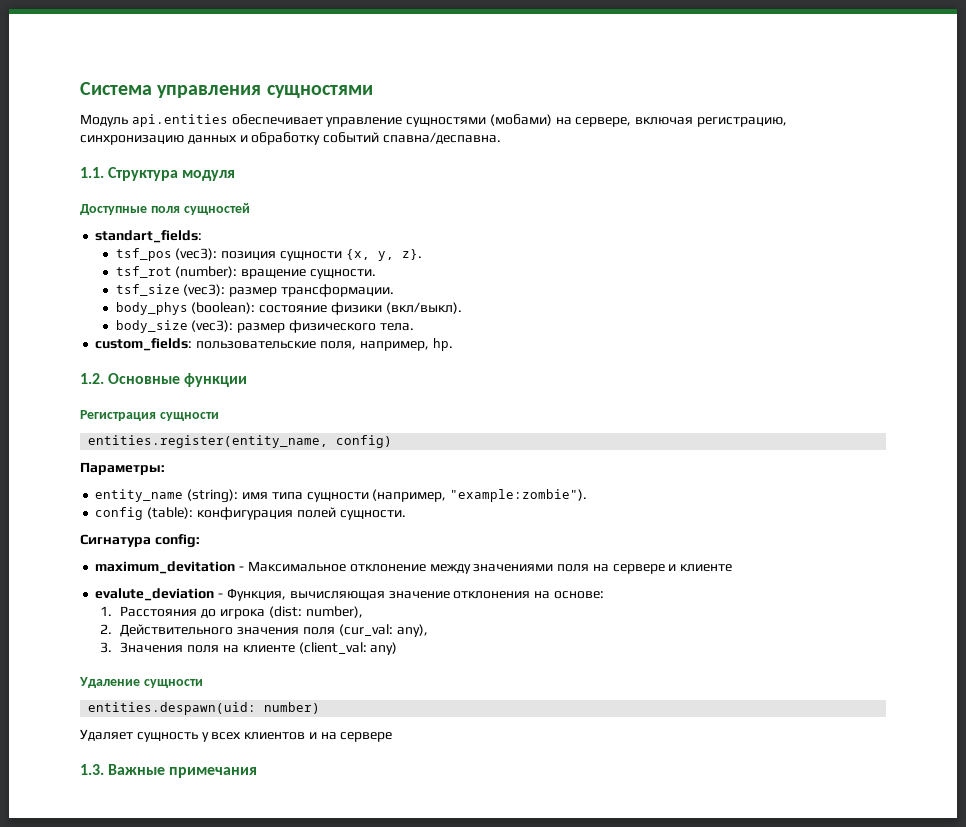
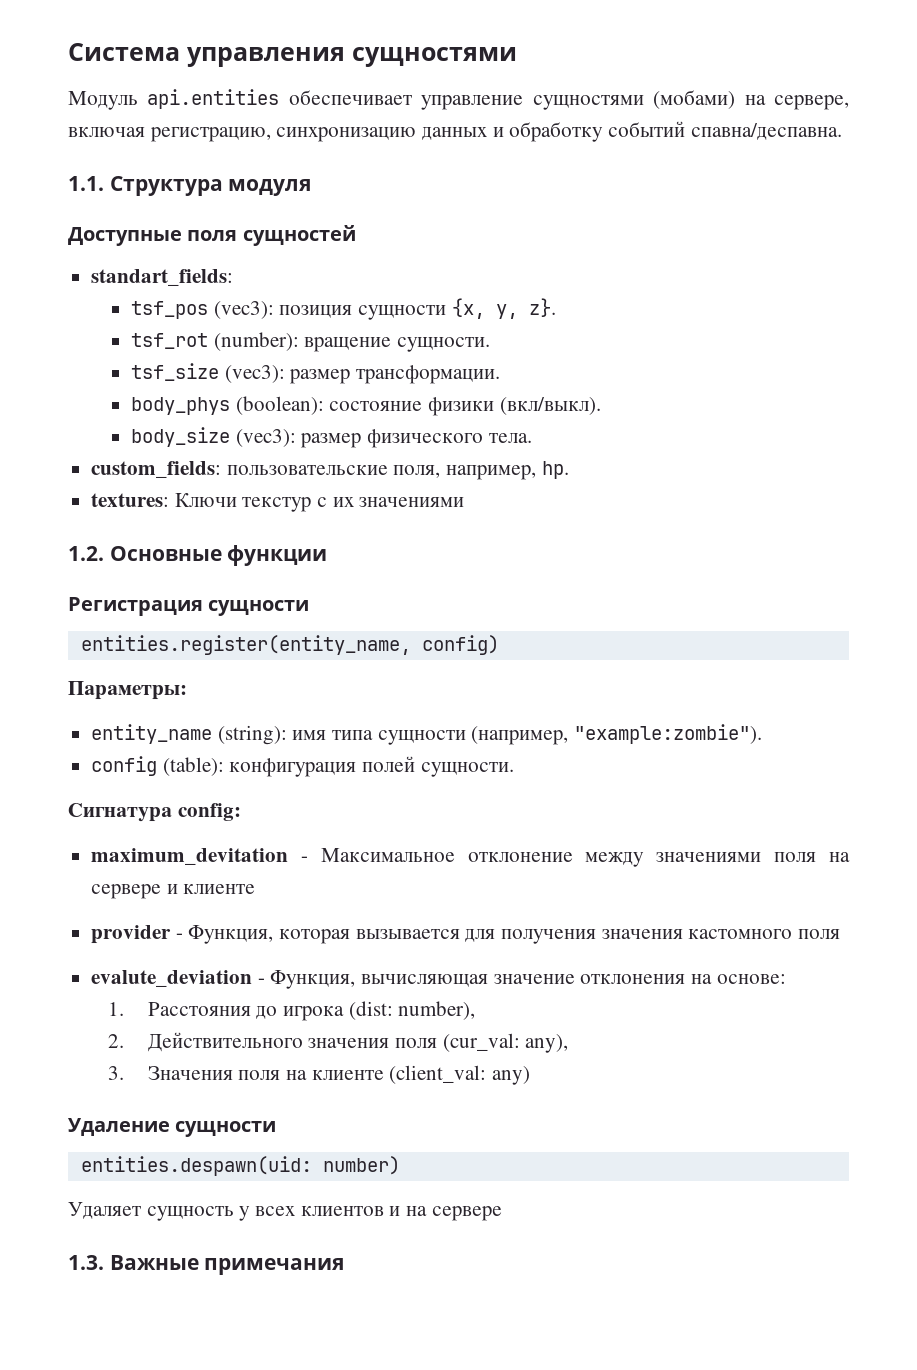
(453, 344) none -> [91,493,465,512] // textures: Ключи текстур с их значениями
(733, 568) none -> [91,925,841,944] // provider - Функция, которая вызывается для получения значения кастомного поля

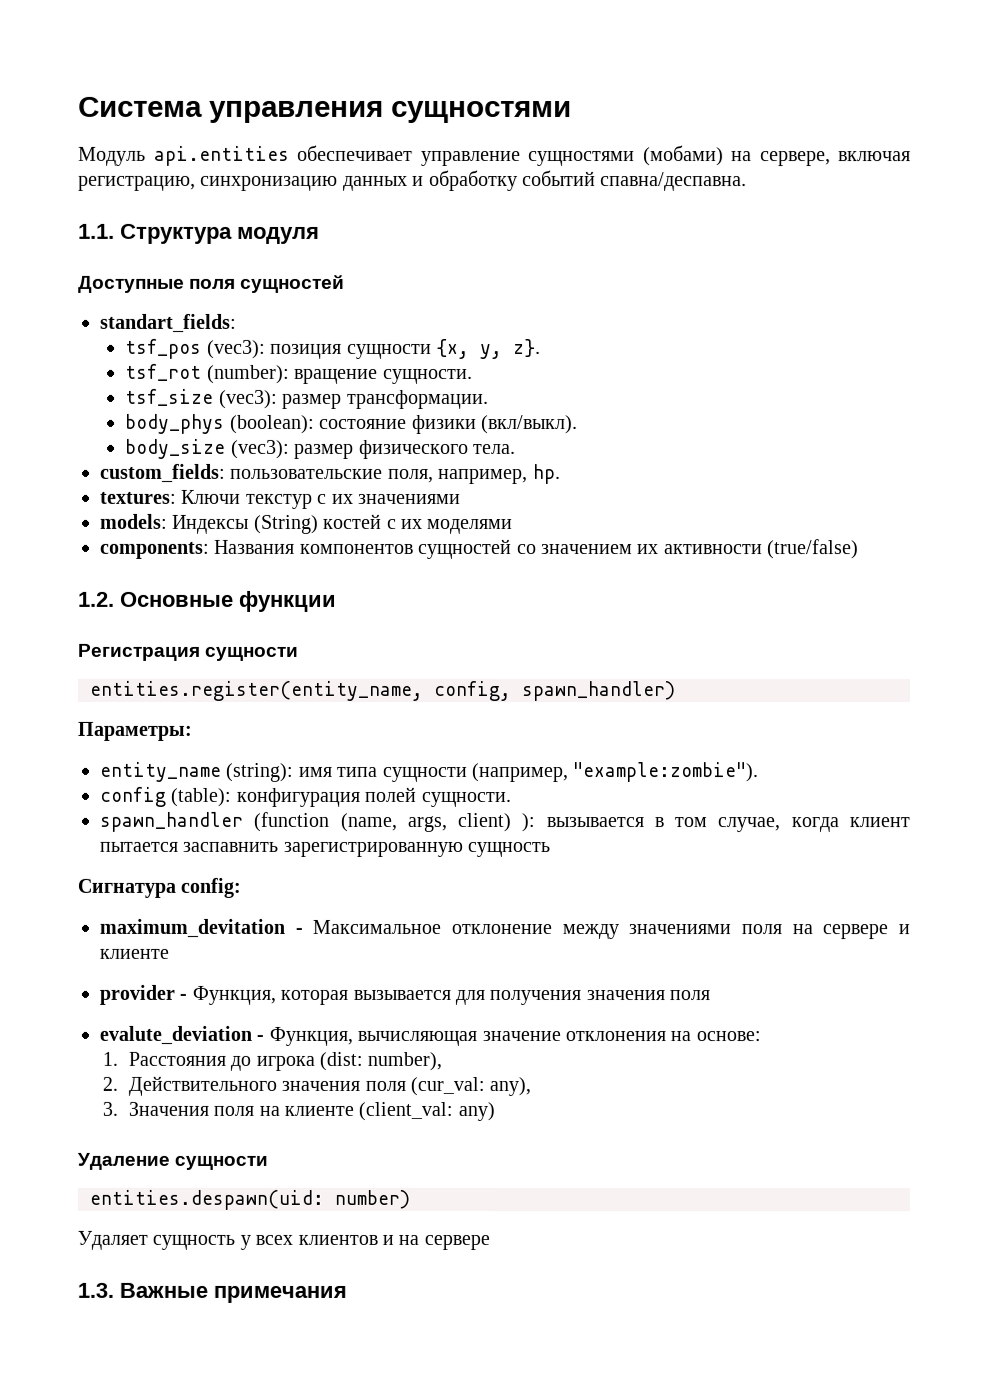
(465, 502) none -> [100,513,514,535] [100,538,860,560] // models: Индексы (String) костей с их моделями // components: Названия компонентов сущностей со значением их активности (true/false)
[421,635,499,655] config) -> [433,680,676,702] config, spawn_handler)
(514, 769) none -> [99,811,910,833] [99,841,551,858] // spawn_handler (function (name, args, client) ): вызывается в том случае, когда клиент пытается заспавнить зарегистрированную сущность
[688,929,793,939] кастомного -> (665, 995) none

